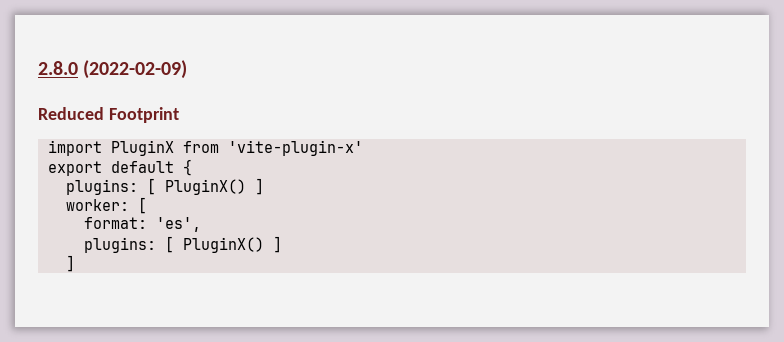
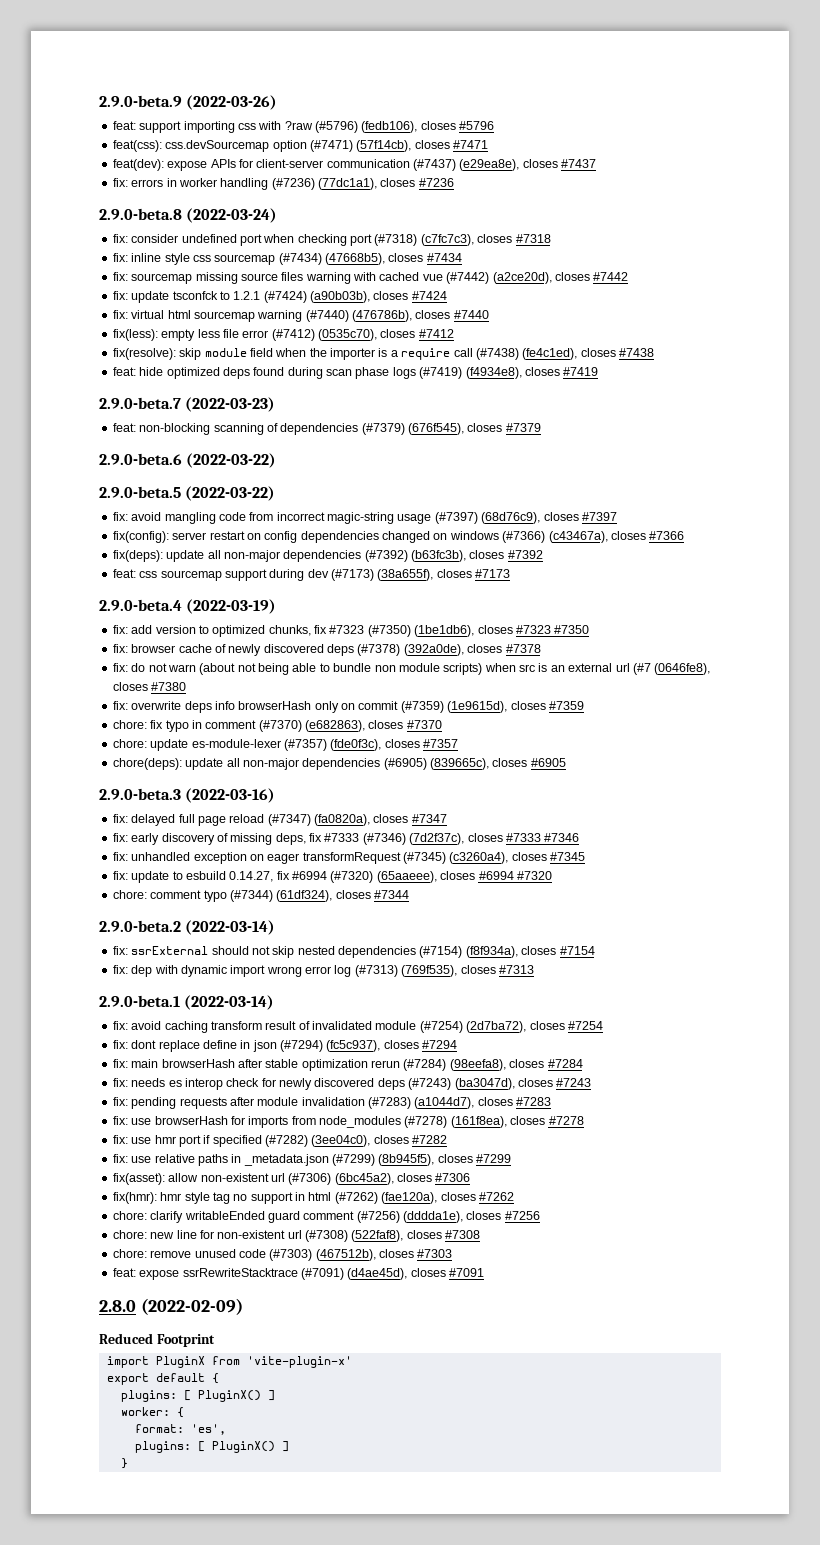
(38, 68) none -> [99,95,278,110] [112,121,495,133] [112,140,488,152] [112,159,597,171] [112,178,454,190] [99,208,278,223] [112,234,551,246] [112,253,462,265] [112,272,629,284] [112,291,447,303] [112,310,489,322] [112,329,454,341] [112,348,654,360] [112,367,599,379] [99,397,276,412] [112,423,541,435] [99,453,277,468] [99,486,276,501] [112,512,617,524] [112,531,685,543] [112,550,543,562] [112,569,511,581] [99,599,277,614] [112,625,590,637] [112,644,541,656] [112,663,711,675] [112,682,187,691] [112,701,584,713] [112,720,442,732] [112,739,458,751] [112,758,566,770] [99,788,276,803] [112,814,447,826] [112,833,580,845] [112,852,586,864] [112,871,552,883] [112,890,409,902] [99,920,276,935] [112,946,595,958] [112,965,534,977] [99,995,275,1010] [112,1021,603,1033] [112,1040,458,1052] [112,1059,583,1071] [112,1078,592,1090] [112,1097,552,1109] [112,1116,584,1128] [112,1135,448,1147] [112,1154,512,1166] [112,1173,471,1185] [112,1192,514,1204] [112,1211,540,1223] [112,1230,481,1242] [112,1249,453,1261] [112,1268,484,1280] 2.9.0-beta.9 (2022-03-26) // feat: support importing css with ?raw (#5796) (fedb106), closes #5796 // feat(css): css.devSourcemap option (#7471) (57f14cb), closes #7471 // feat(dev): expose APIs for client-server communication (#7437) (e29ea8e), closes #7437 // fix: errors in worker handling (#7236) (77dc1a1), closes #7236 // 2.9.0-beta.8 (2022-03-24) // fix: consider undefined port when checking port (#7318) (c7fc7c3), closes #7318 // fix: inline style css sourcemap (#7434) (47668b5), closes #7434 // fix: sourcemap missing source files warning with cached vue (#7442) (a2ce20d), closes #7442 // fix: update tsconfck to 1.2.1 (#7424) (a90b03b), closes #7424 // fix: virtual html sourcemap warning (#7440) (476786b), closes #7440 // fix(less): empty less file error (#7412) (0535c70), closes #7412 // fix(resolve): skip module field when the importer is a require call (#7438) (fe4c1ed), closes #7438 // feat: hide optimized deps found during scan phase logs (#7419) (f4934e8), closes #7419 // 2.9.0-beta.7 (2022-03-23) // feat: non-blocking scanning of dependencies (#7379) (676f545), closes #7379 // 2.9.0-beta.6 (2022-03-22) // 2.9.0-beta.5 (2022-03-22) // fix: avoid mangling code from incorrect magic-string usage (#7397) (68d76c9), closes #7397 // fix(config): server restart on config dependencies changed on windows (#7366) (c43467a), closes #7366 // fix(deps): update all non-major dependencies (#7392) (b63fc3b), closes #7392 // feat: css sourcemap support during dev (#7173) (38a655f), closes #7173 // 2.9.0-beta.4 (2022-03-19) // fix: add version to optimized chunks, fix #7323 (#7350) (1be1db6), closes #7323 #7350 // fix: browser cache of newly discovered deps (#7378) (392a0de), closes #7378 // fix: do not warn (about not being able to bundle non module scripts) when src is an external url (#7 (0646fe8), closes #7380 // fix: overwrite deps info browserHash only on commit (#7359) (1e9615d), closes #7359 // chore: fix typo in comment (#7370) (e682863), closes #7370 // chore: update es-module-lexer (#7357) (fde0f3c), closes #7357 // chore(deps): update all non-major dependencies (#6905) (839665c), closes #6905 // 2.9.0-beta.3 (2022-03-16) // fix: delayed full page reload (#7347) (fa0820a), closes #7347 // fix: early discovery of missing deps, fix #7333 (#7346) (7d2f37c), closes #7333 #7346 // fix: unhandled exception on eager transformRequest (#7345) (c3260a4), closes #7345 // fix: update to esbuild 0.14.27, fix #6994 (#7320) (65aaeee), closes #6994 #7320 // chore: comment typo (#7344) (61df324), closes #7344 // 2.9.0-beta.2 (2022-03-14) // fix: ssrExternal should not skip nested dependencies (#7154) (f8f934a), closes #7154 // fix: dep with dynamic import wrong error log (#7313) (769f535), closes #7313 // 2.9.0-beta.1 (2022-03-14) // fix: avoid caching transform result of invalidated module (#7254) (2d7ba72), closes #7254 // fix: dont replace define in json (#7294) (fc5c937), closes #7294 // fix: main browserHash after stable optimization rerun (#7284) (98eefa8), closes #7284 // fix: needs es interop check for newly discovered deps (#7243) (ba3047d), closes #7243 // fix: pending requests after module invalidation (#7283) (a1044d7), closes #7283 // fix: use browserHash for imports from node_modules (#7278) (161f8ea), closes #7278 // fix: use hmr port if specified (#7282) (3ee04c0), closes #7282 // fix: use relative paths in _metadata.json (#7299) (8b945f5), closes #7299 // fix(asset): allow non-existent url (#7306) (6bc45a2), closes #7306 // fix(hmr): hmr style tag no support in html (#7262) (fae120a), closes #7262 // chore: clarify writableEnded guard comment (#7256) (dddda1e), closes #7256 // chore: new line for non-existent url (#7308) (522faf8), closes #7308 // chore: remove unused code (#7303) (467512b), closes #7303 // feat: expose ssrRewriteStacktrace (#7091) (d4ae45d), closes #7091 //
[138,197,148,214] [ -> [176,1407,184,1418] {
[66,255,76,272] ] -> [120,1458,128,1469] }

